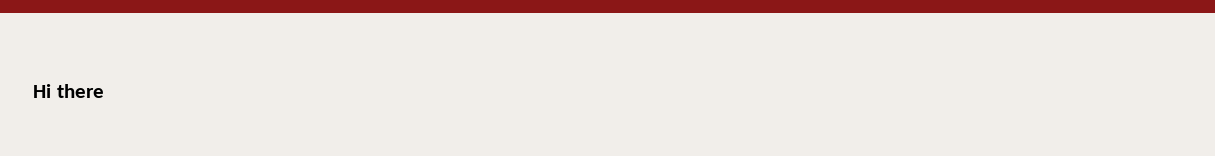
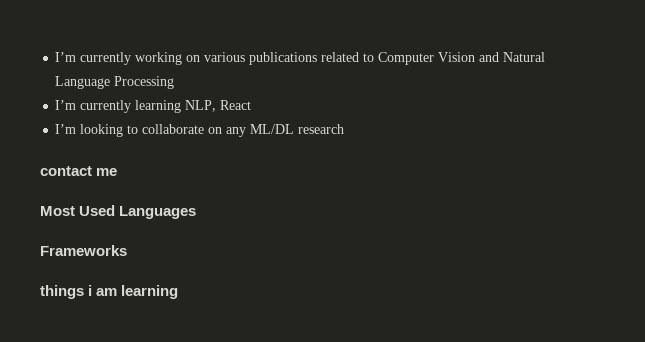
[33,84,104,98] Hi there -> [55,52,546,65] [55,76,175,89] [55,100,252,113] [55,124,345,137] [40,166,118,176] [40,205,197,219] [40,245,127,256] [40,285,179,299] I’m currently working on various publications related to Computer Vision and Natural Language Processing // I’m currently learning NLP, React // I’m looking to collaborate on any ML/DL research // contact me // Most Used Languages // Frameworks // things i am learning

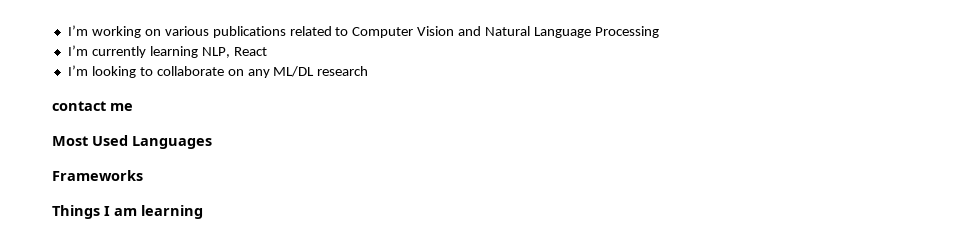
[55,52,132,65] I’m currently -> [67,25,88,36] I’m
[40,285,93,299] things i -> [52,205,110,219] Things I

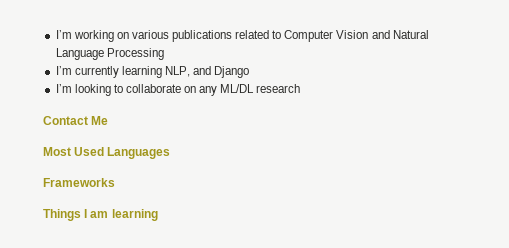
[233,47,267,56] React -> [193,66,250,78] and Django
[52,101,133,111] contact me -> [43,116,109,125] Contact Me

